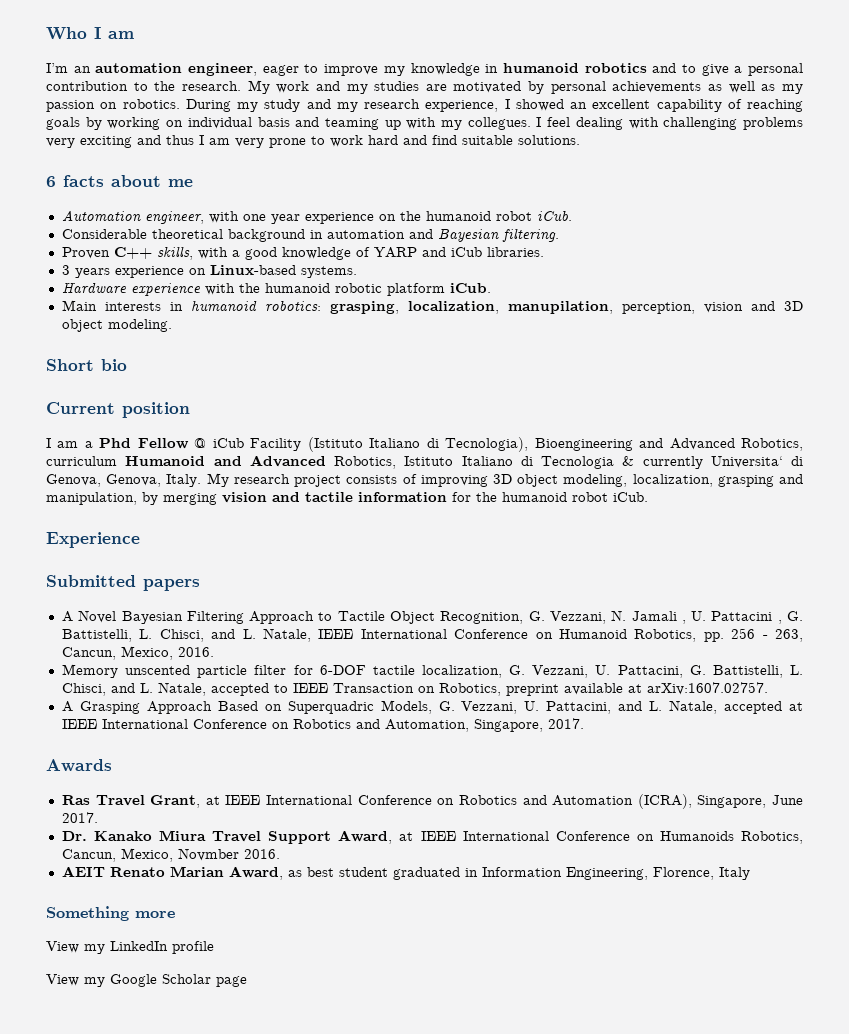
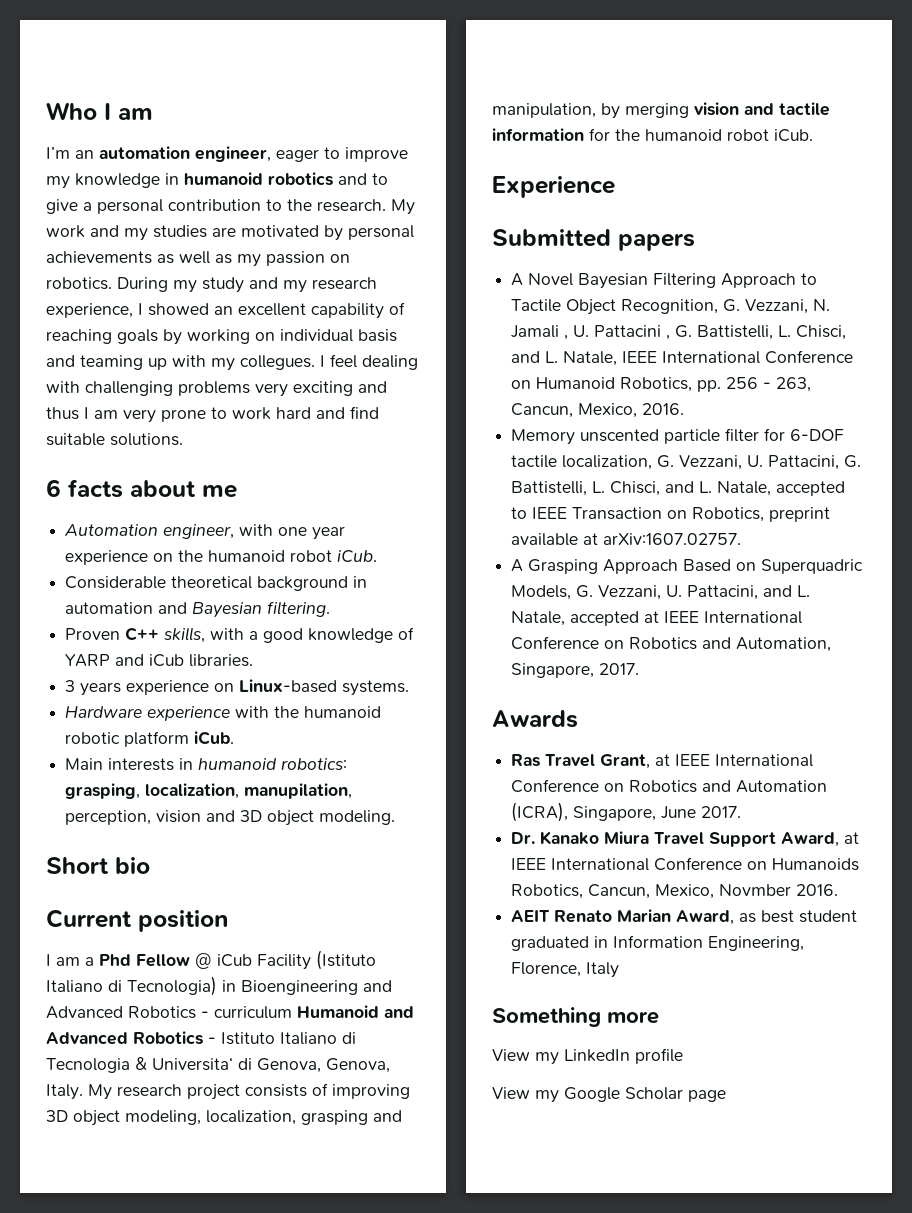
[445,437,529,452] Tecnologia), -> [127,976,236,996] Tecnologia) in
[741,438,803,451] Robotics, -> [128,1006,209,1019] Robotics -
[334,456,396,469] Robotics, -> [133,1031,216,1045] Robotics -
[642,456,703,469] currently -> (147, 1063) none

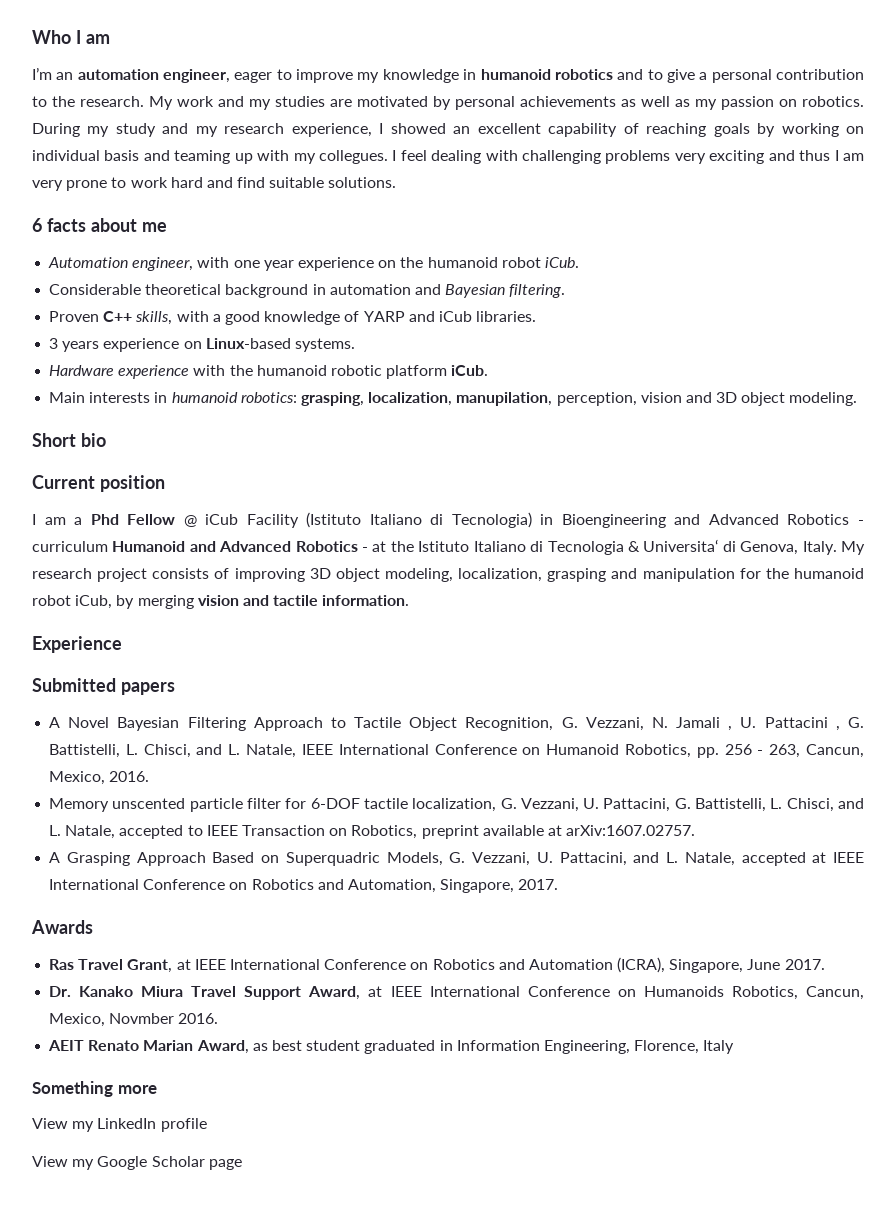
(216, 1040) none -> [372,541,414,552] at the
[326,1058,390,1073] Genova, -> (799, 548) none
[492,103,596,118] manipulation, -> [642,568,864,582] [32,595,113,609] manipulation for the humanoid robot iCub,
[492,128,813,142] information for the humanoid robot iCub. -> [322,595,410,606] information.

